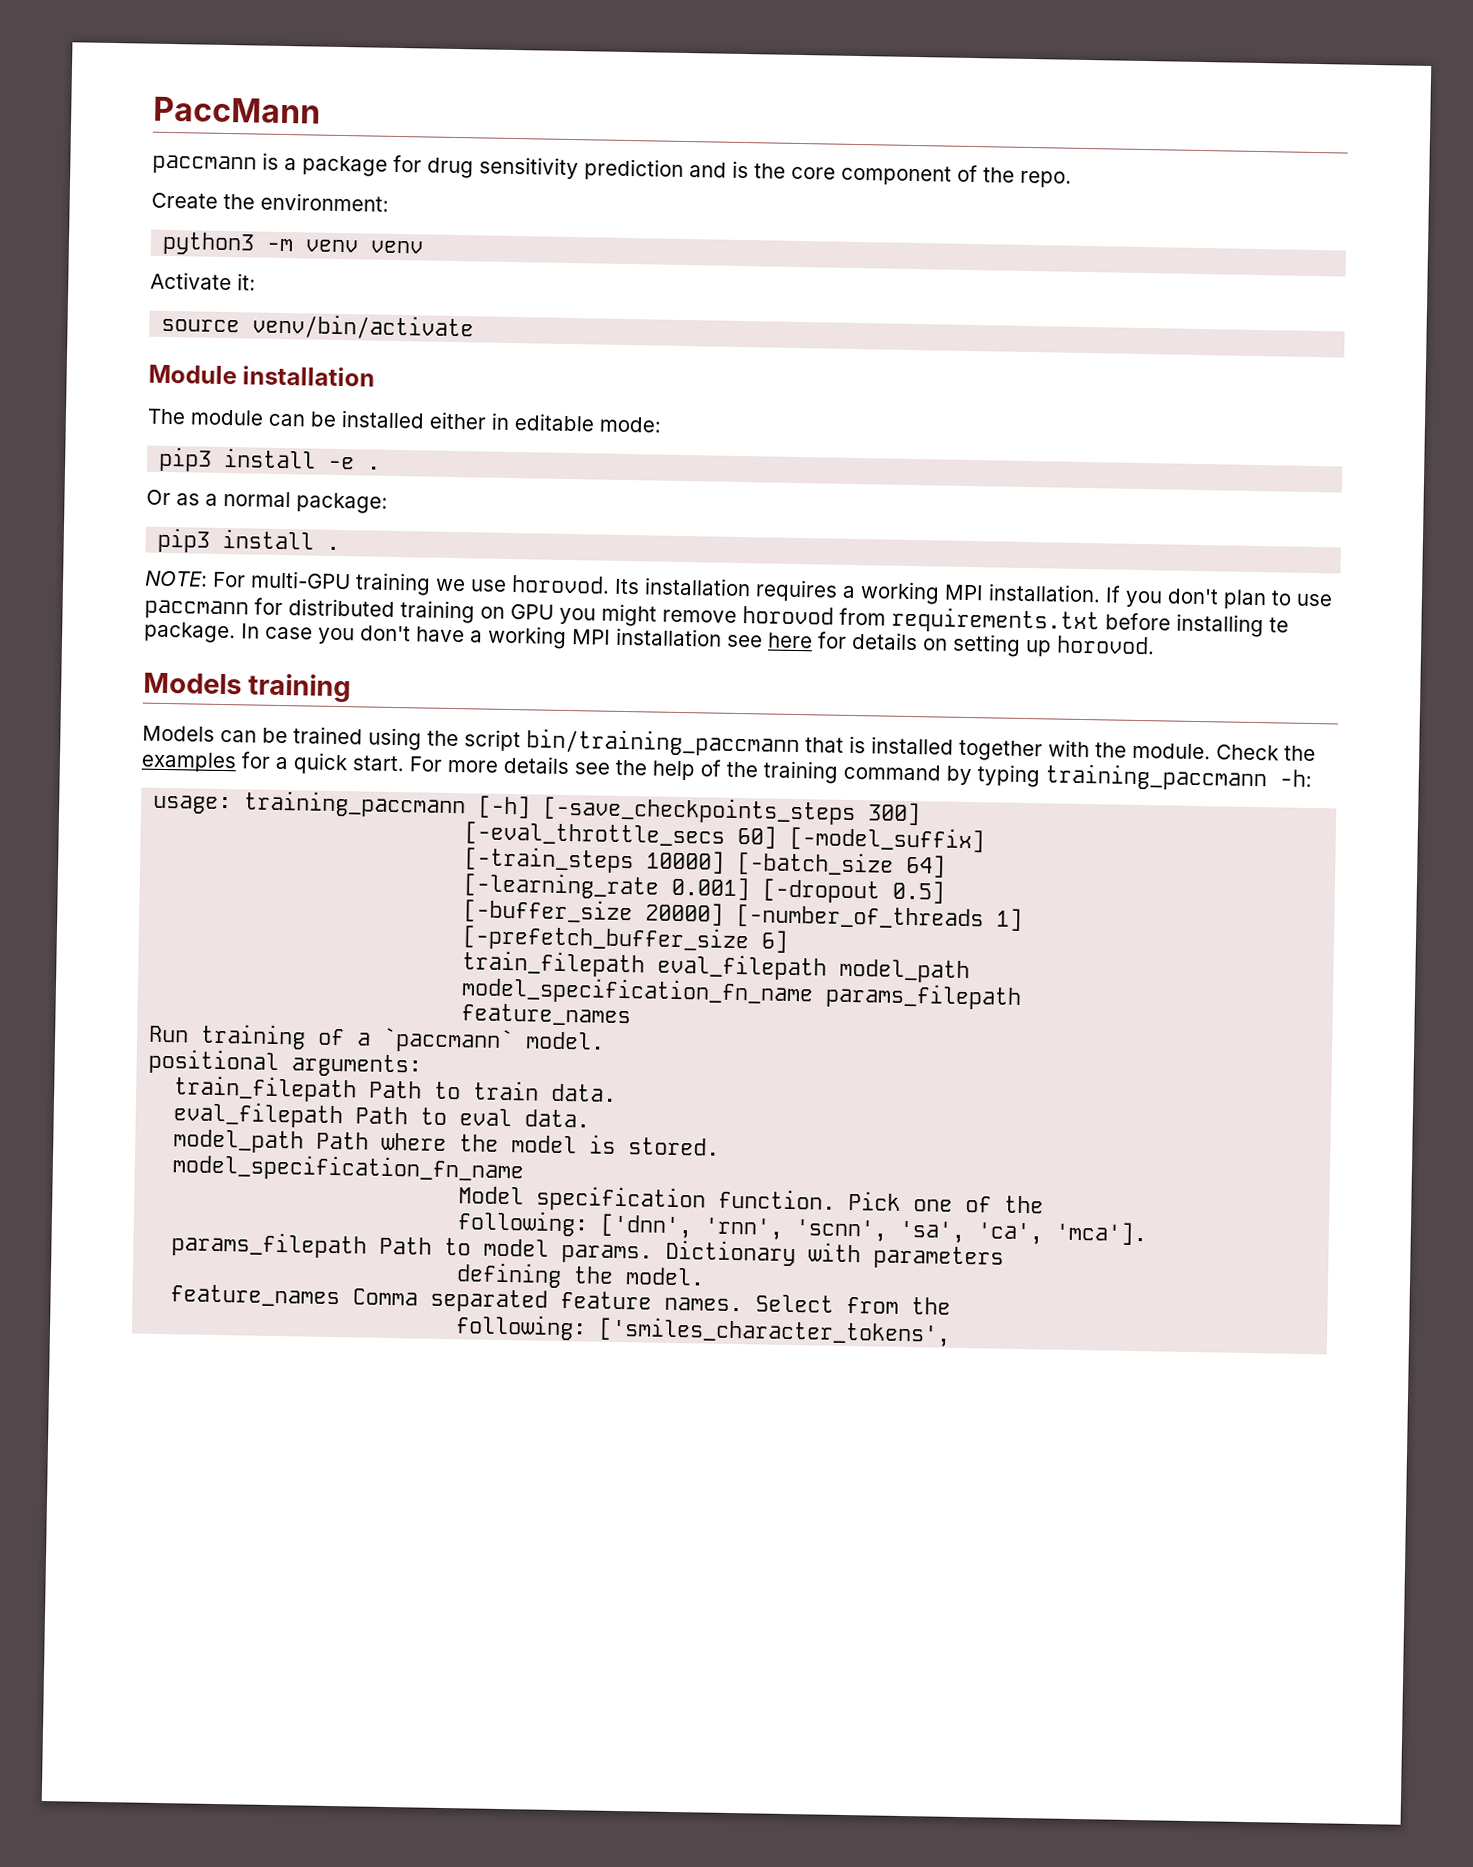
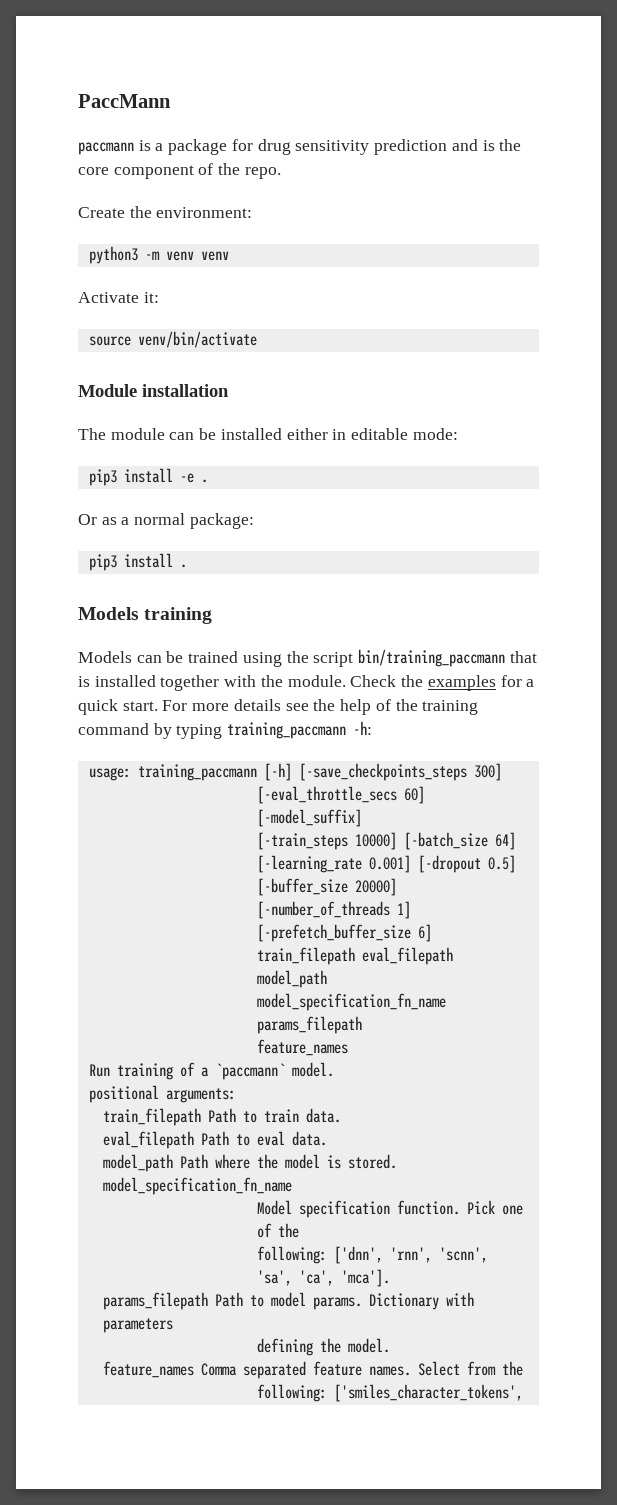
[144,570,1333,610] [144,597,1289,638] [144,621,1155,657] // NOTE: For multi-GPU training we use horovod. Its installation requires a working MPI installation. If you don't plan to use paccmann for distributed training on GPU you might remove horovod from requirements.txt before installing te package. In case you don't have a working MPI installation see here for details on setting up horovod. -> (187, 566) none

